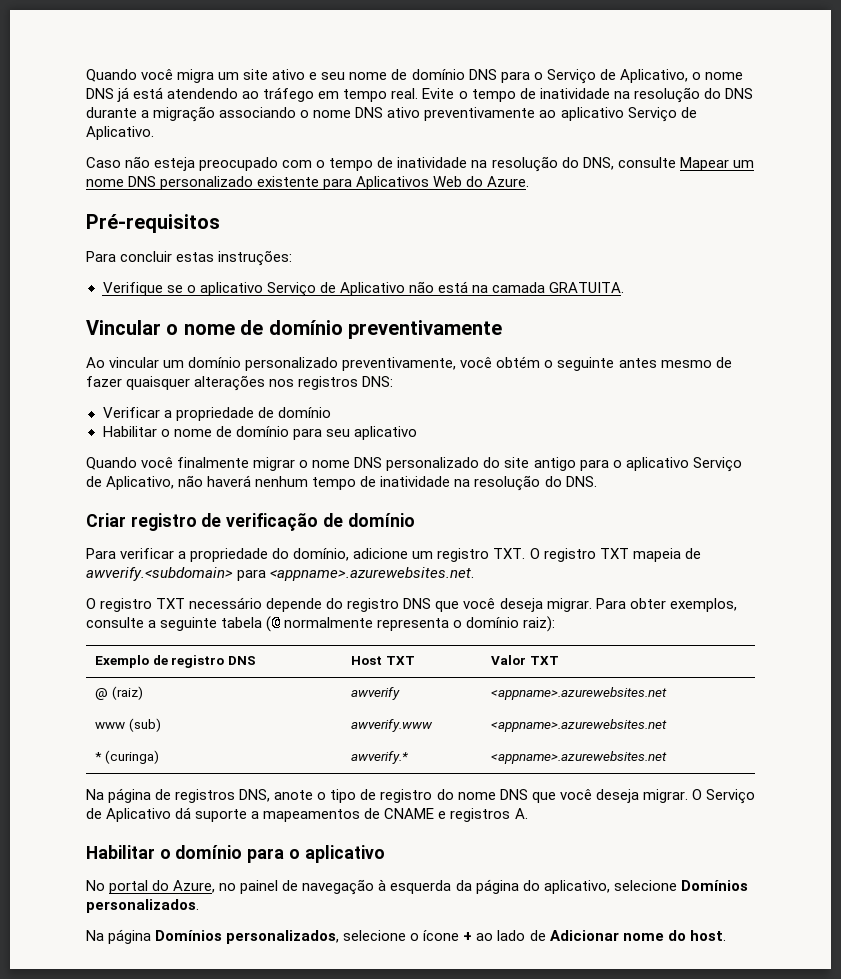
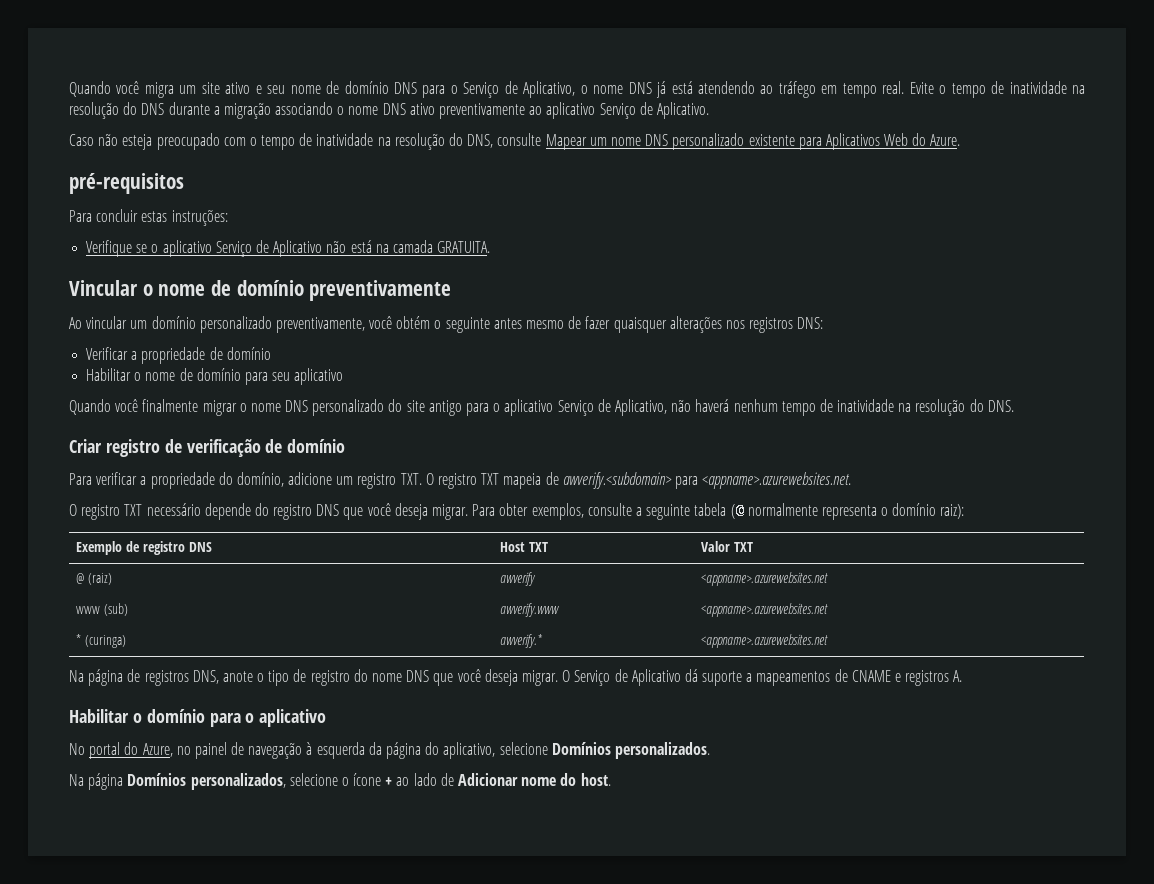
[86,214,220,233] Pré-requisitos -> [69,173,184,194] pré-requisitos

